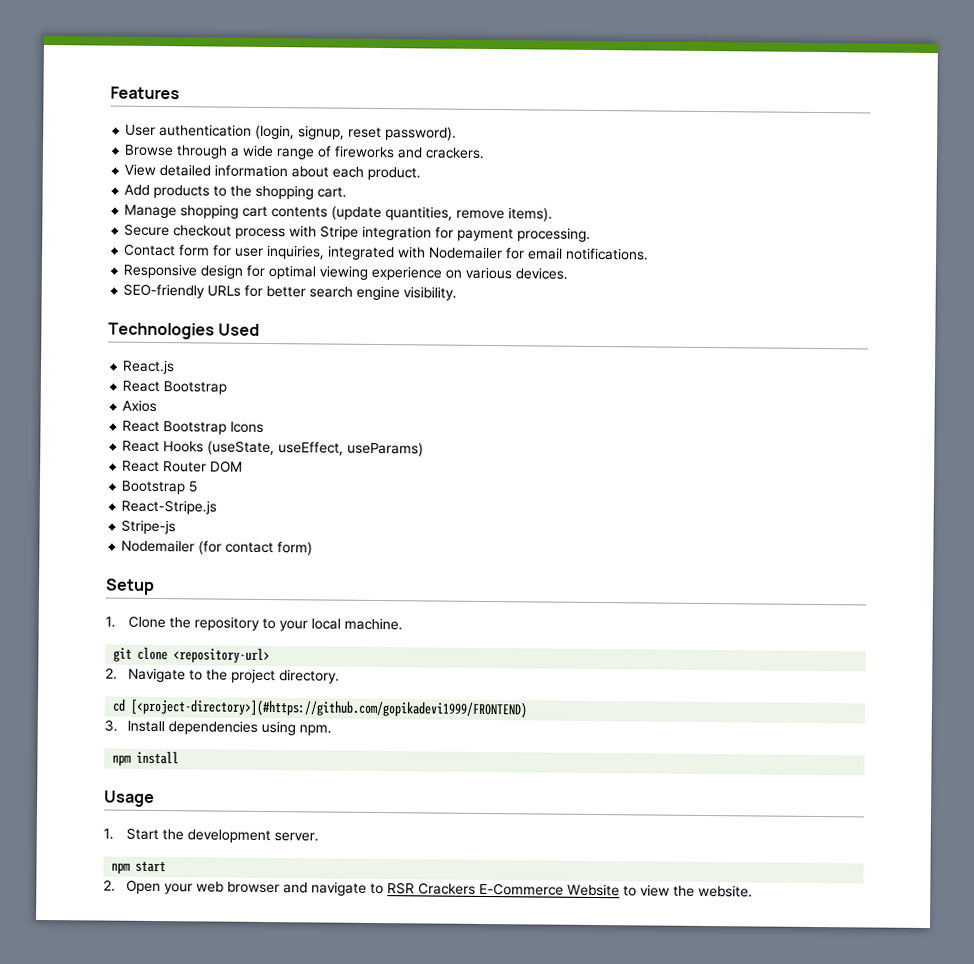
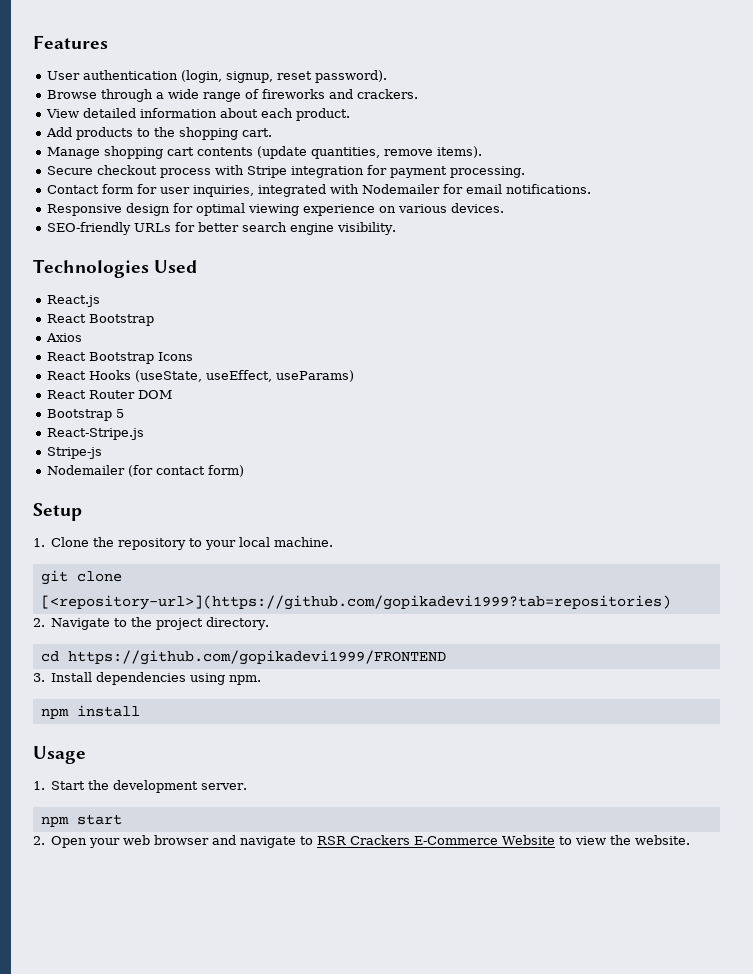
[173,647,271,664] <repository-url> -> [40,595,671,610] [<repository-url>](https://github.com/gopikadevi1999?tab=repositories)
[130,698,529,719] [<project-directory>](#https://github.com/gopikadevi1999/FRONTEND) -> [67,650,446,665] https://github.com/gopikadevi1999/FRONTEND

